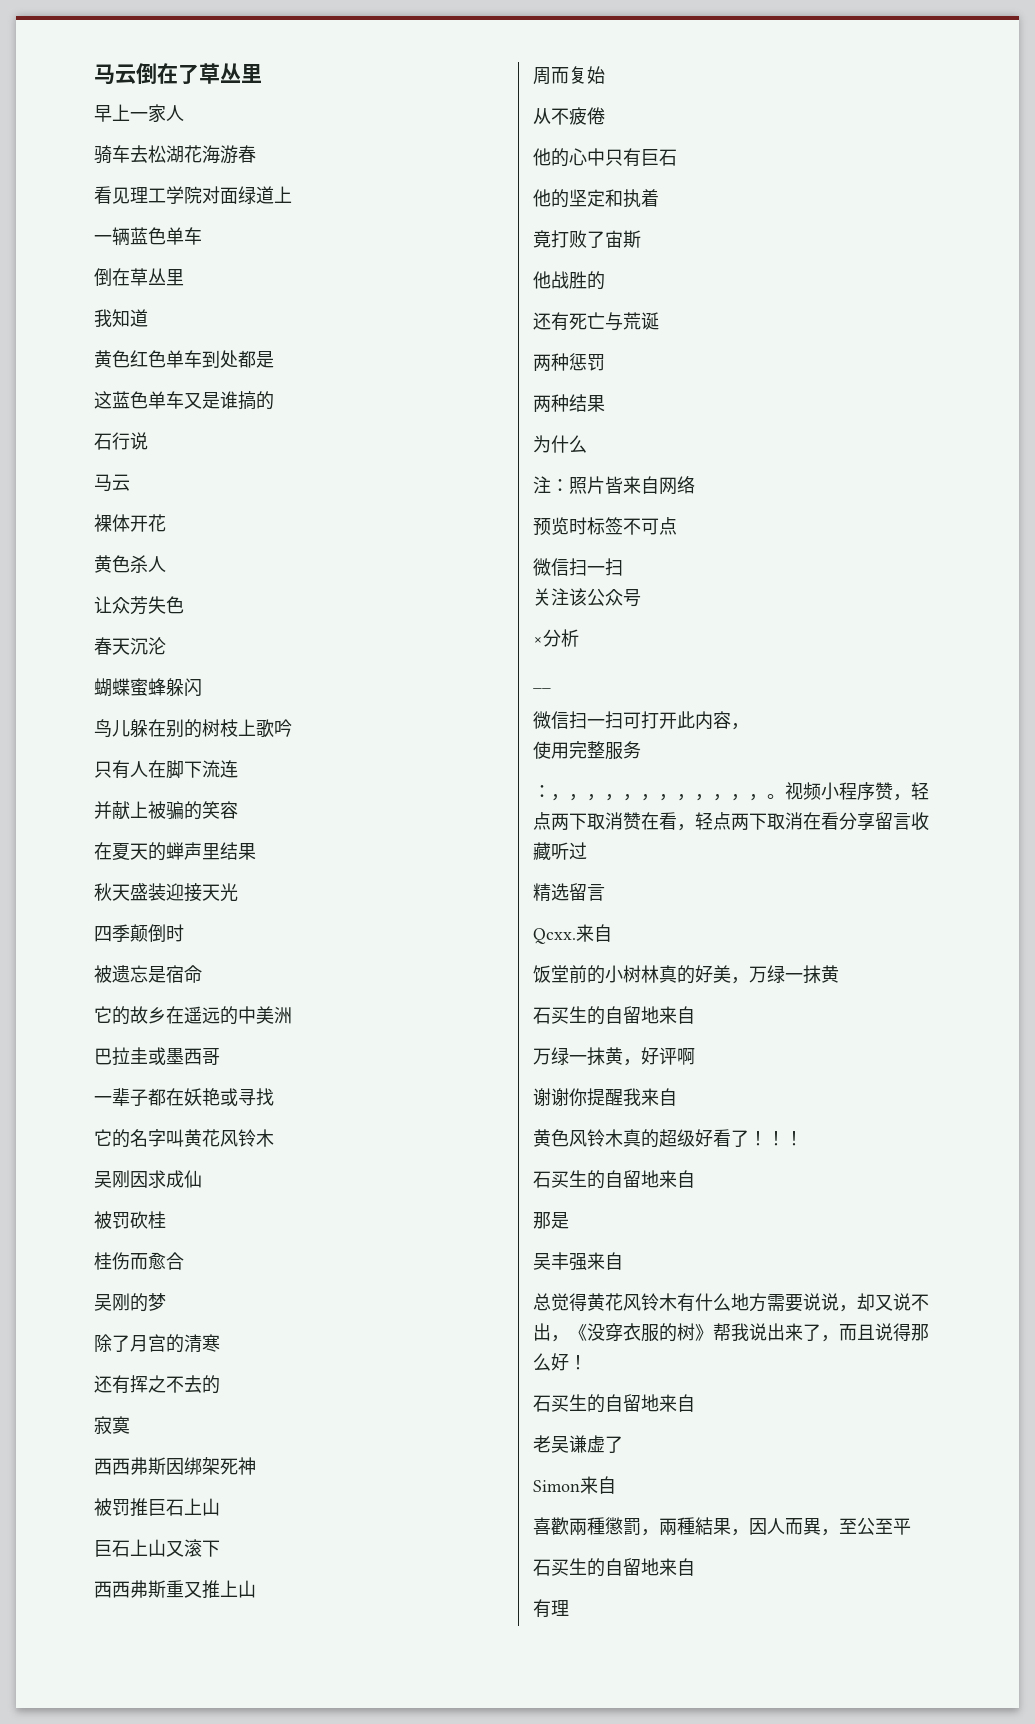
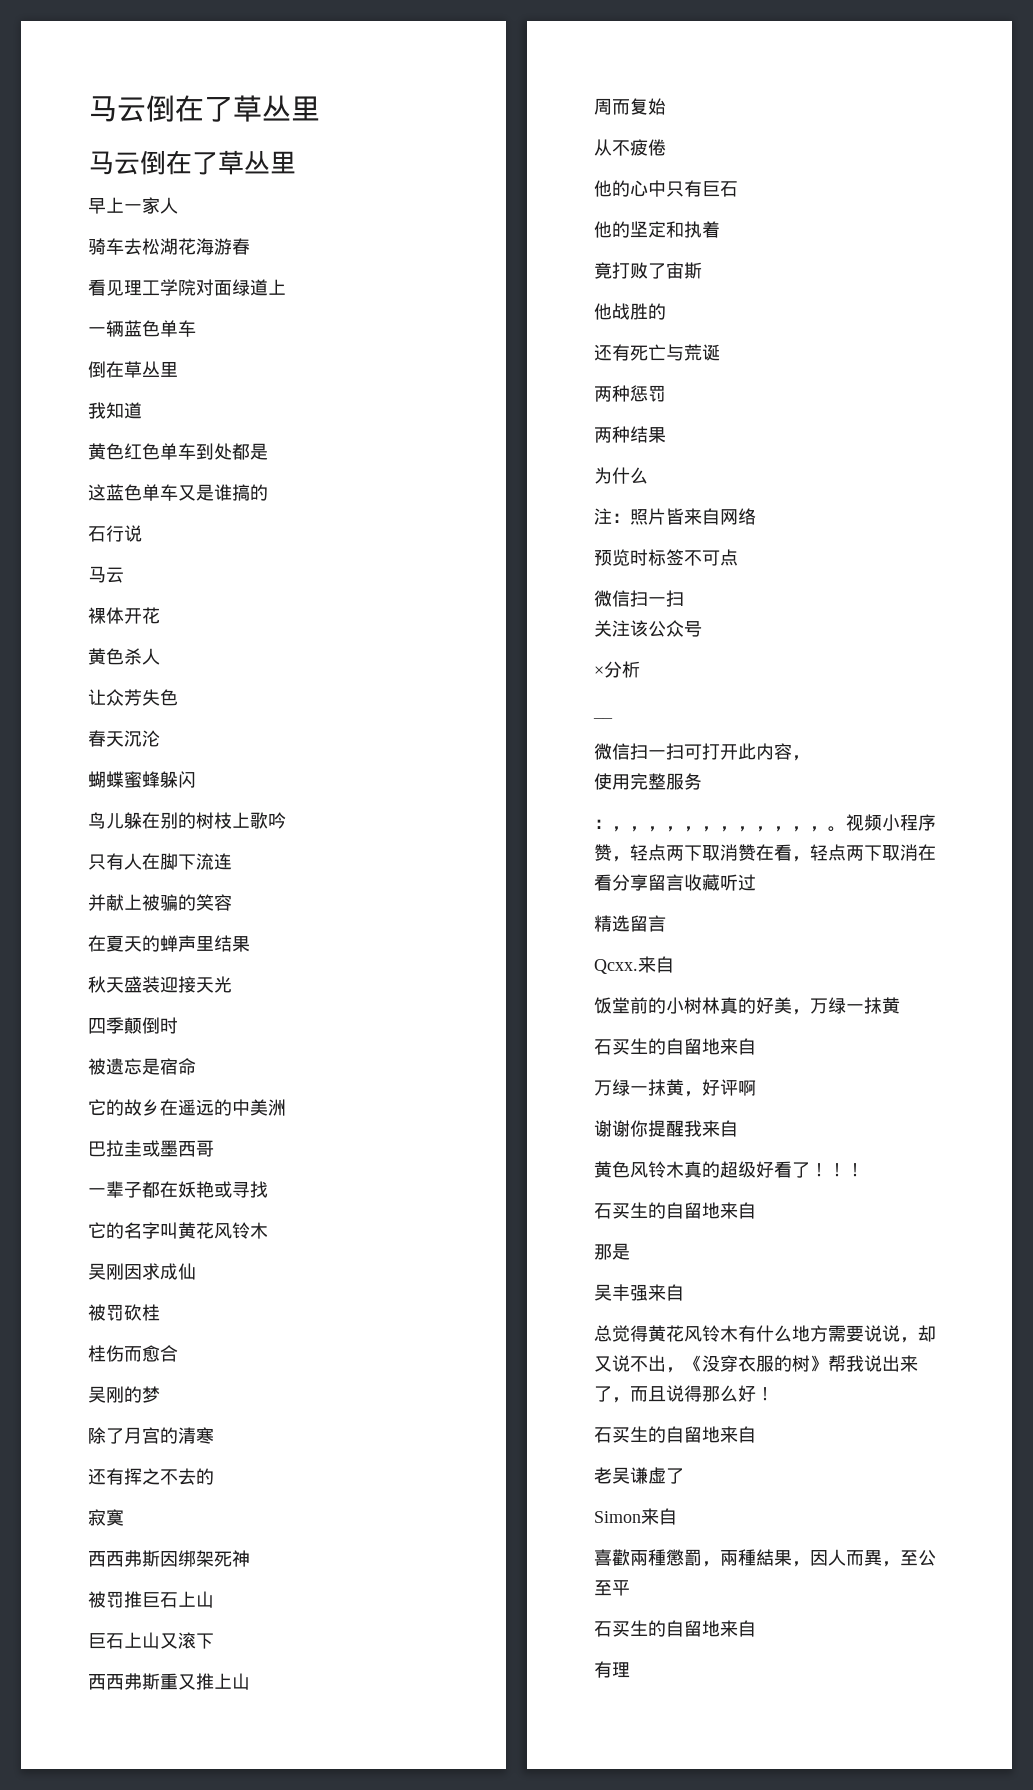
[94,63,262,85] 马云倒在了草丛里 -> [88,95,320,122] [88,150,296,175] 马云倒在了草丛里 // 马云倒在了草丛里

